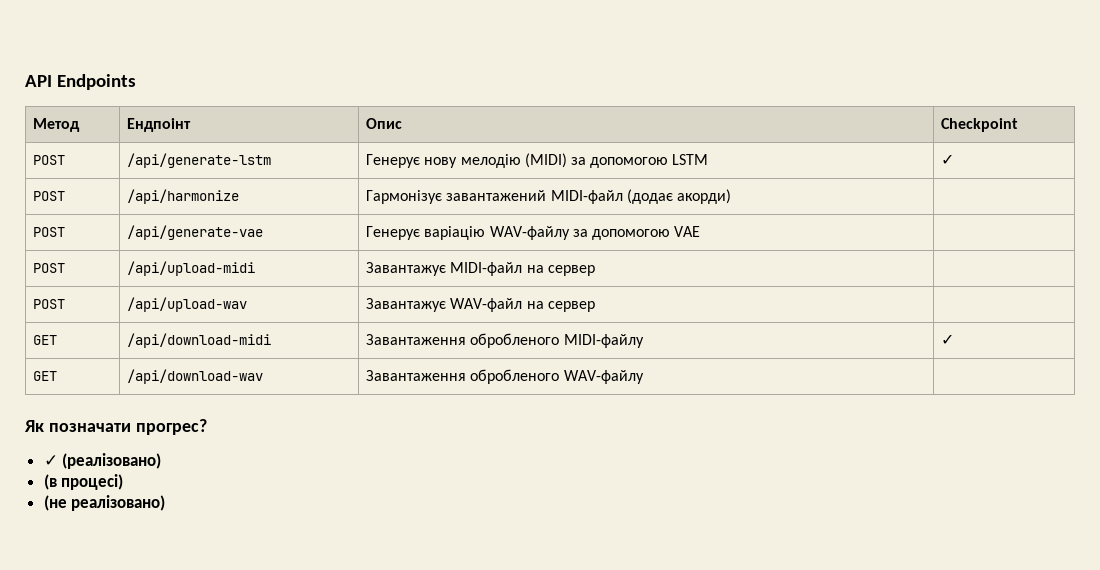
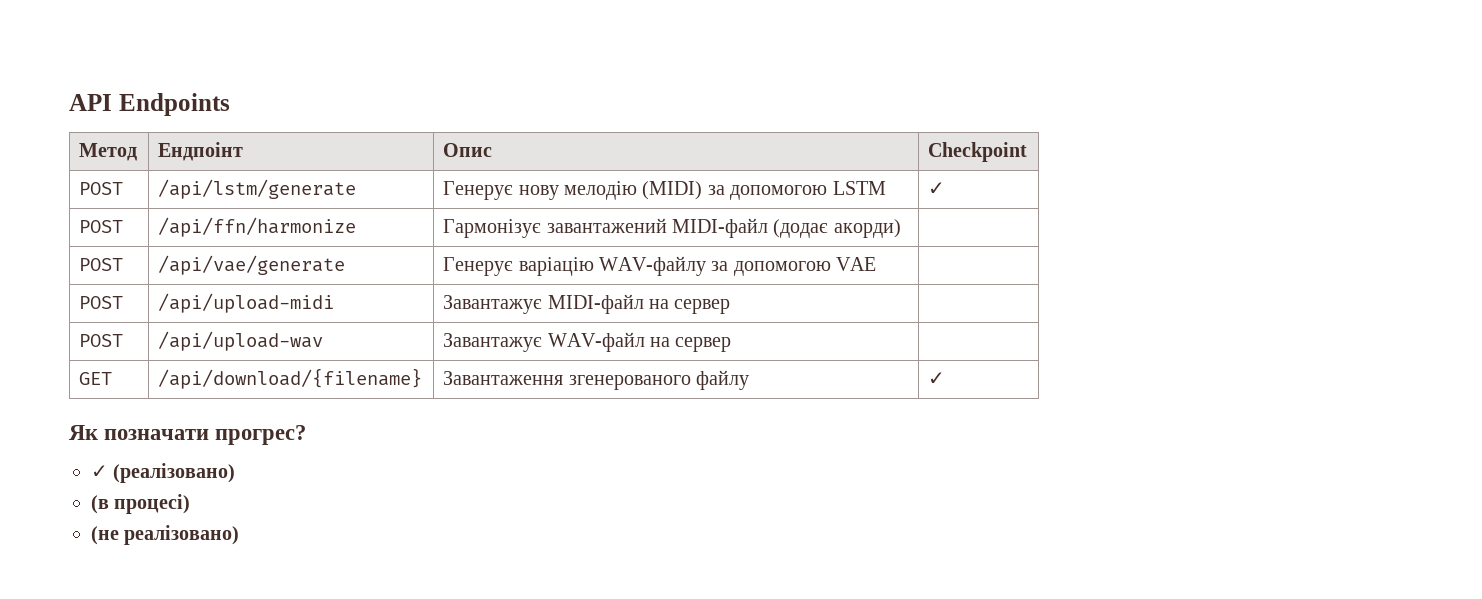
[127,153,272,168] /api/generate-lstm -> [158,179,357,199] /api/lstm/generate
[127,189,240,204] /api/harmonize -> [158,217,357,237] /api/ffn/harmonize
[127,225,264,240] /api/generate-vae -> [158,255,346,275] /api/vae/generate
[127,333,272,348] [366,333,644,348] [941,334,955,345] [33,371,58,381] [127,369,264,384] [366,369,644,384] /api/download-midi | Завантаження обробленого MIDI-файлу | ✓ // GET | /api/download-wav | Завантаження обробленого WAV-файлу | -> [158,368,423,389] [443,370,749,390] [928,372,946,385] /api/download/{filename} | Завантаження згенерованого файлу | ✓

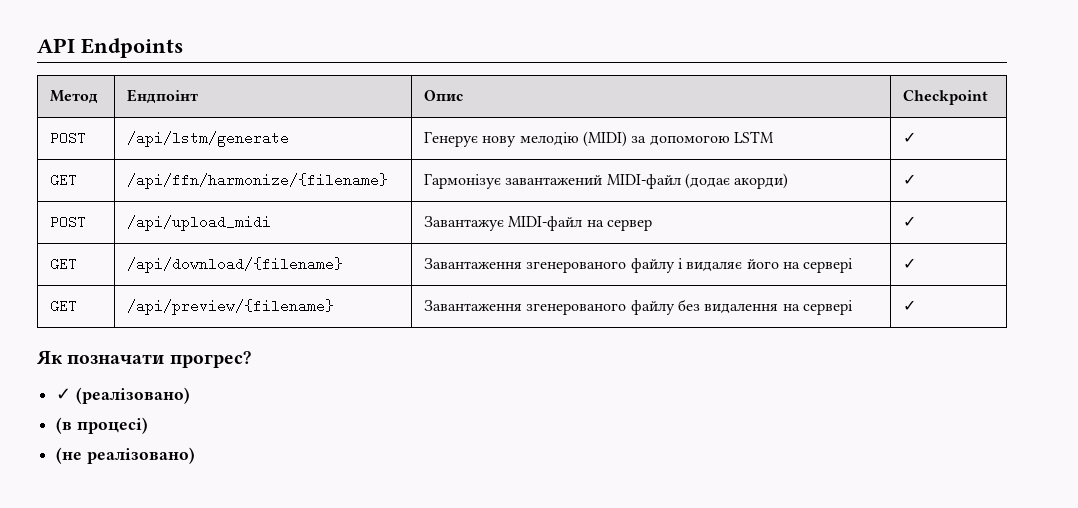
[79,220,124,233] [158,217,357,237] POST | /api/ffn/harmonize -> [50,173,78,187] [127,173,389,189] GET | /api/ffn/harmonize/{filename}
[79,258,124,271] [158,255,346,275] [443,256,877,276] [79,296,124,309] [158,293,335,313] [443,294,731,314] [79,334,124,347] [158,331,324,351] [443,332,732,352] // POST | /api/vae/generate | Генерує варіацію WAV-файлу за допомогою VAE | // POST | /api/upload-midi | Завантажує MIDI-файл на сервер | // POST | /api/upload-wav | Завантажує WAV-файл на сервер | -> [903,174,917,185] [50,215,87,229] [127,215,272,231] [424,216,652,231] [903,216,917,227] ✓ // POST | /api/upload_midi | Завантажує MIDI-файл на сервер | ✓
(749, 380) none -> [677,258,854,273] [903,258,917,269] [50,299,78,313] [127,299,335,315] [424,299,853,315] і видаляє його на сервері | ✓ // GET | /api/preview/{filename} | Завантаження згенерованого файлу без видалення на сервері

